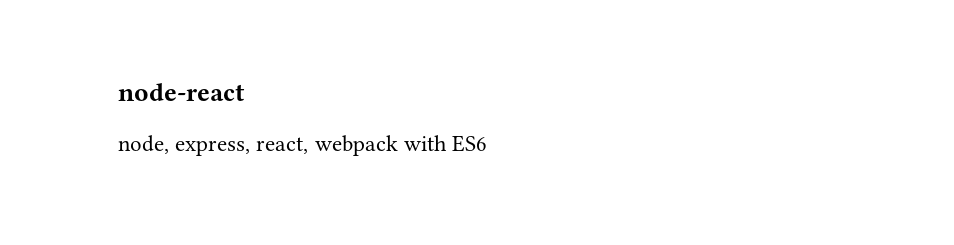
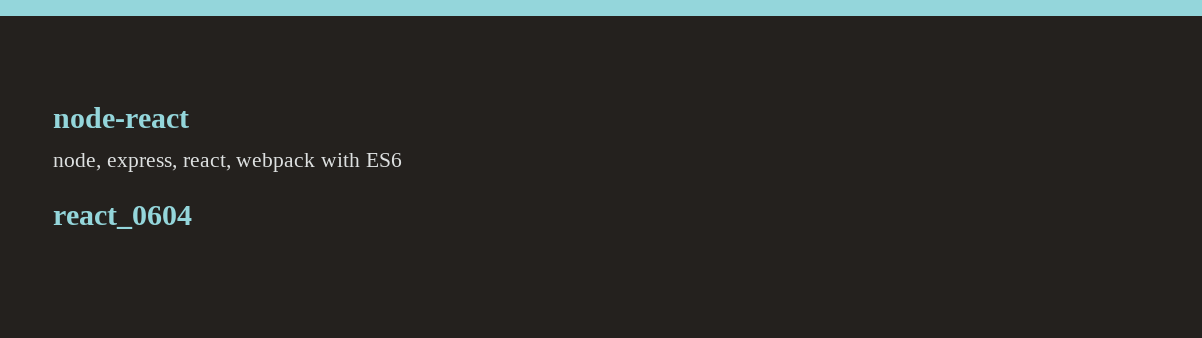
(488, 143) none -> [53,206,192,229] // react_0604

